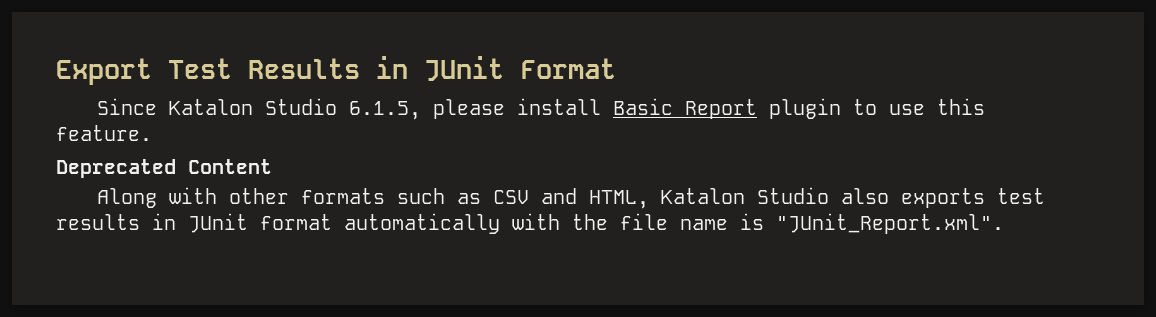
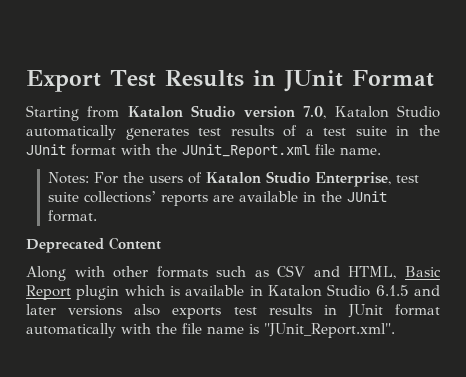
[96,98,985,120] [56,125,152,141] Since Katalon Studio 6.1.5, please install Basic Report plugin to use this feature. -> [26,105,440,121] [26,125,440,140] [26,144,381,158] [47,171,419,187] [47,191,387,206] [47,210,97,222] Starting from Katalon Studio version 7.0, Katalon Studio automatically generates test results of a test suite in the JUnit format with the JUnit_Report.xml file name. // Notes: For the users of Katalon Studio Enterprise, test suite collections’ reports are available in the JUnit format.
[660,187,829,204] Katalon Studio -> [404,266,441,277] [26,284,440,300] [26,304,123,316] Basic Report plugin which is available in Katalon Studio 6.1.5 and later versions

